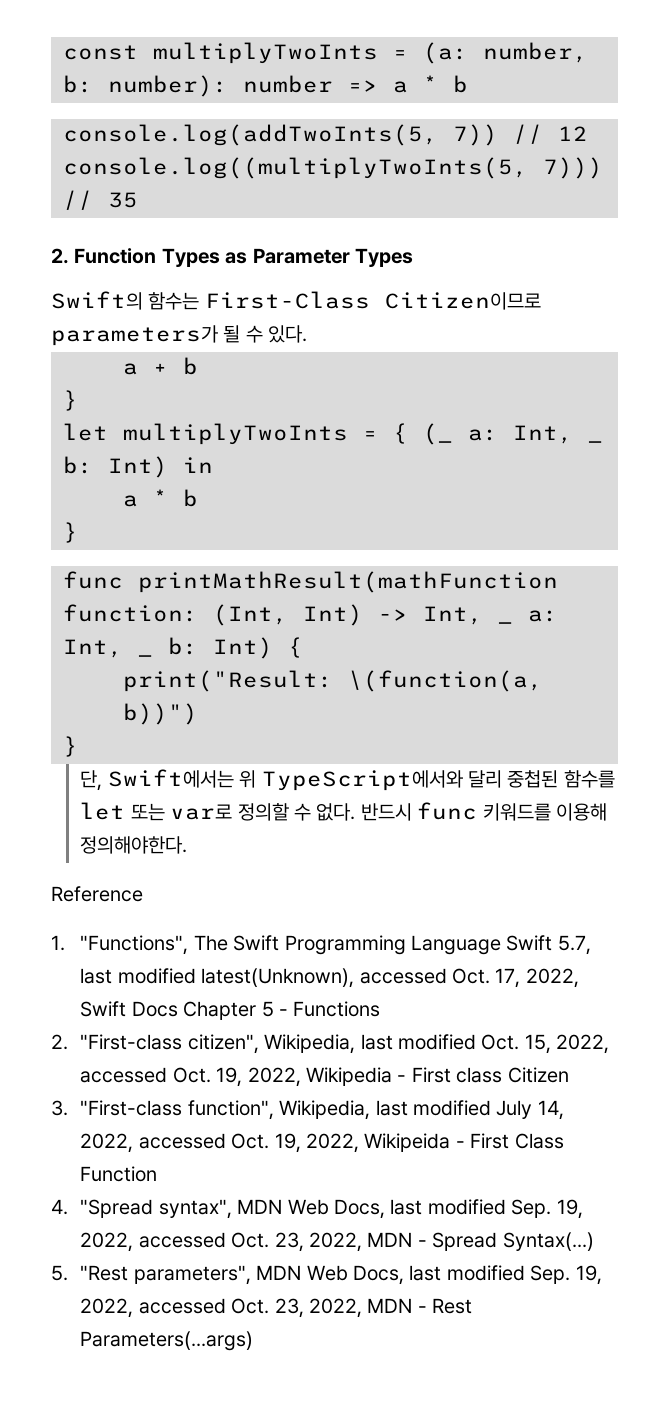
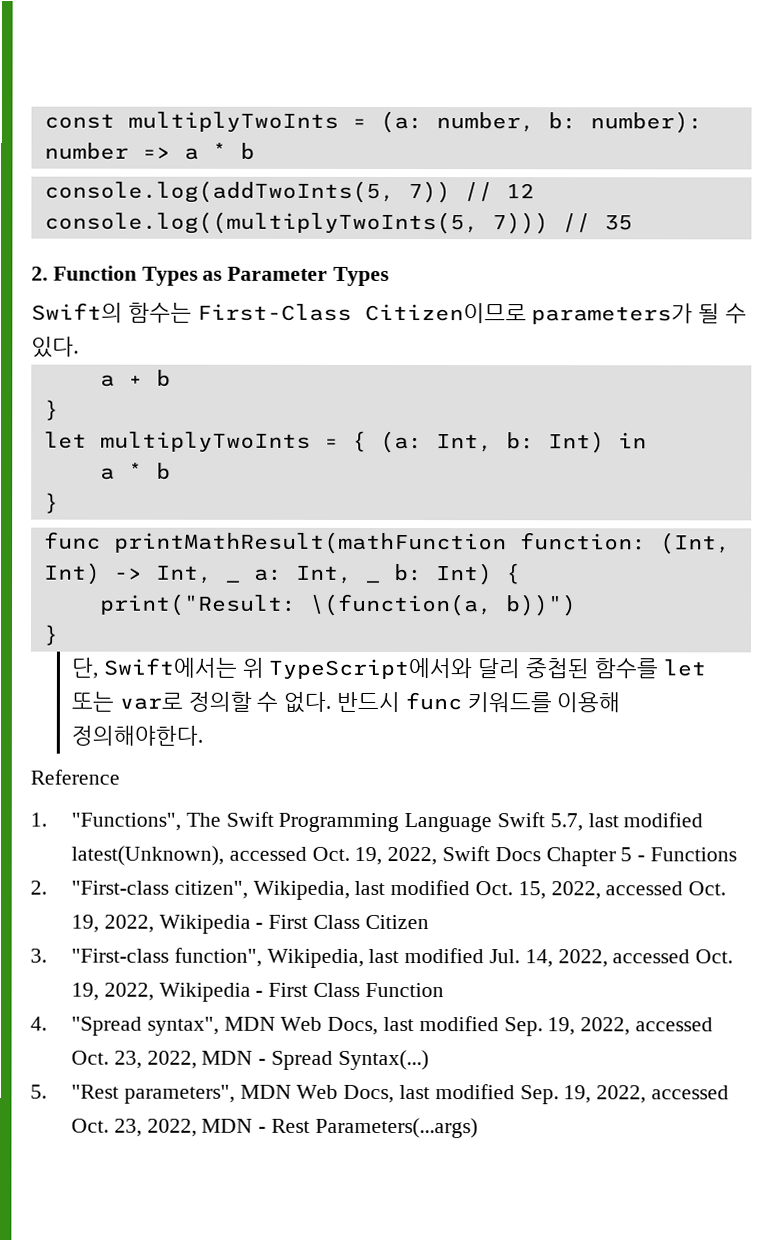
[423,423,603,445] (_ a: Int, _ -> [379,430,493,454] (a: Int,
[495,968,521,988] 17, -> [354,846,383,865] 19,
[456,1067,503,1083] class -> [312,914,360,929] Class
[496,1100,533,1119] July -> [488,949,520,964] Jul.
[364,1133,451,1152] Wikipeida -> [158,982,251,1002] Wikipedia

